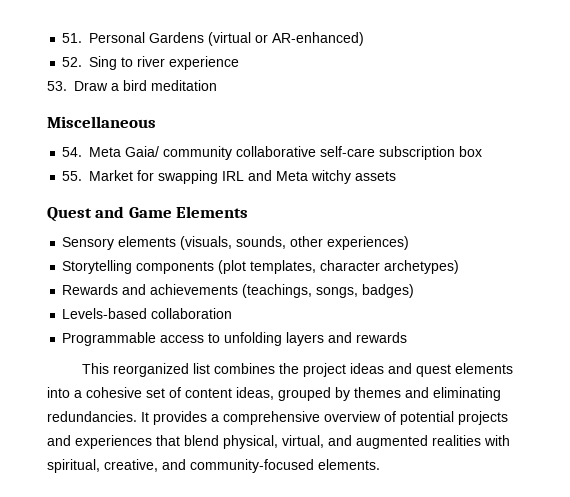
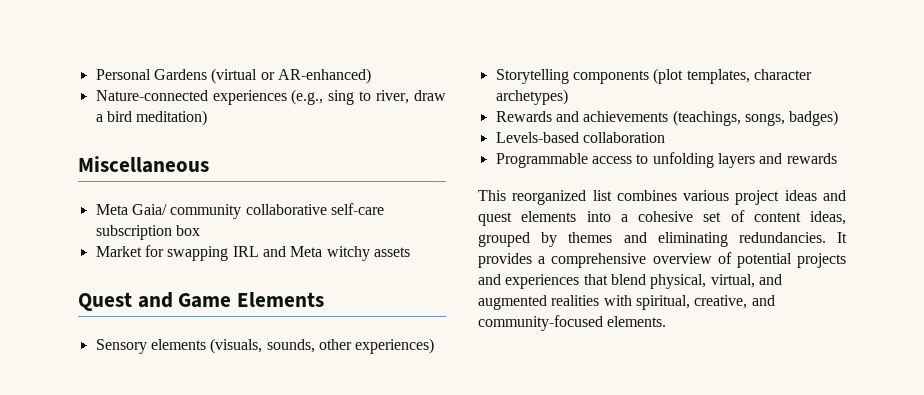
[62,33,83,43] 51. -> (95, 74) none
[62,56,240,70] [47,81,108,91] 52. Sing to river experience // 53. Draw -> [95,89,446,105] Nature-connected experiences (e.g., sing to river, draw
[151,80,217,91] meditation -> [136,110,208,126] meditation)
[62,147,83,157] 54. -> (209, 164) none
[62,171,83,181] 55. -> (200, 230) none
[279,363,300,374] the -> [683,190,730,201] various

